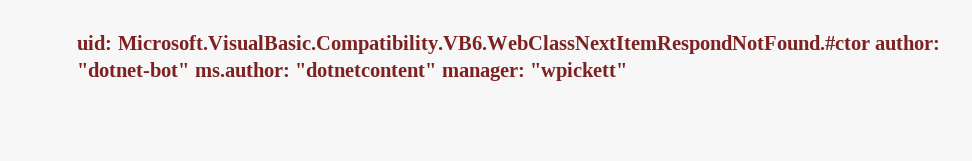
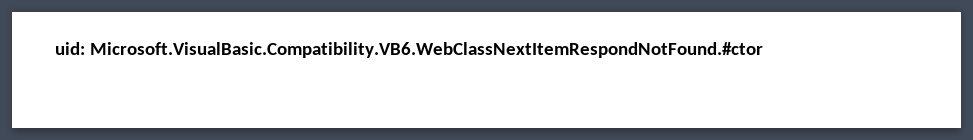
[875,35,941,50] [77,62,628,81] author: "dotnet-bot" ms.author: "dotnetcontent" manager: "wpickett" -> (764, 50) none

